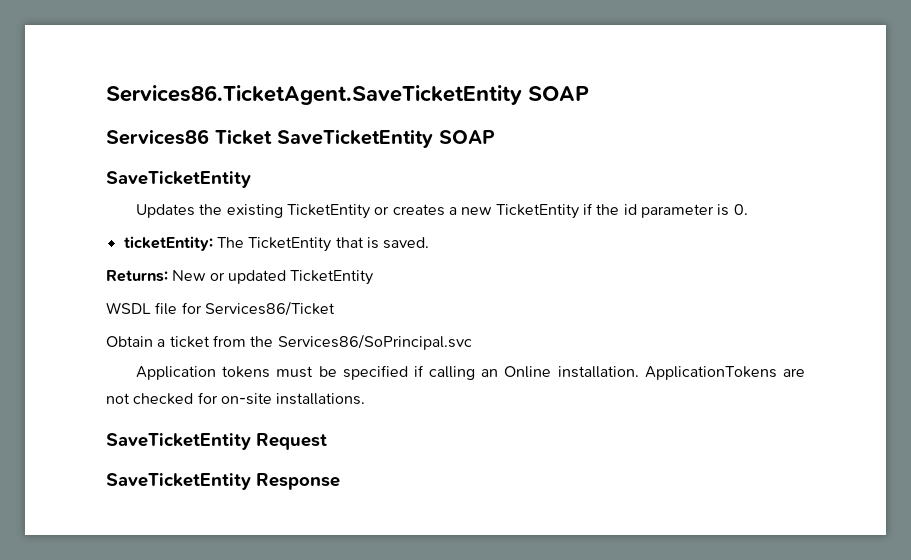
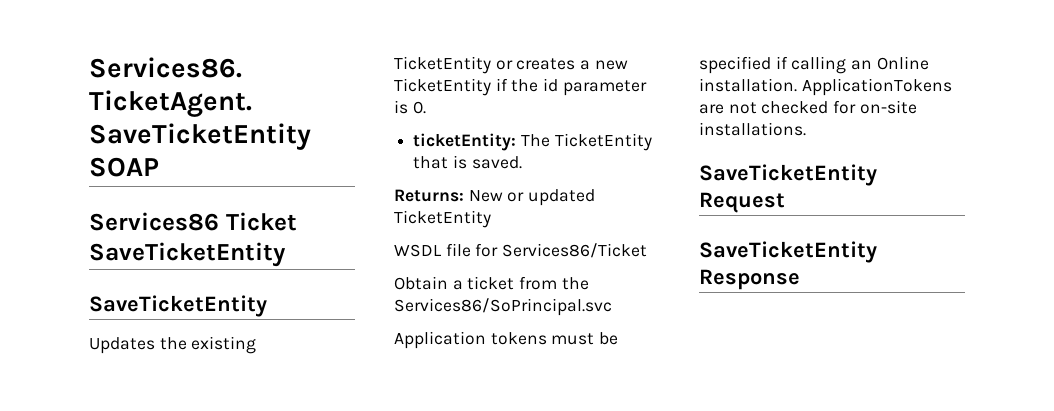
[439,130,495,144] SOAP -> (286, 254) none

